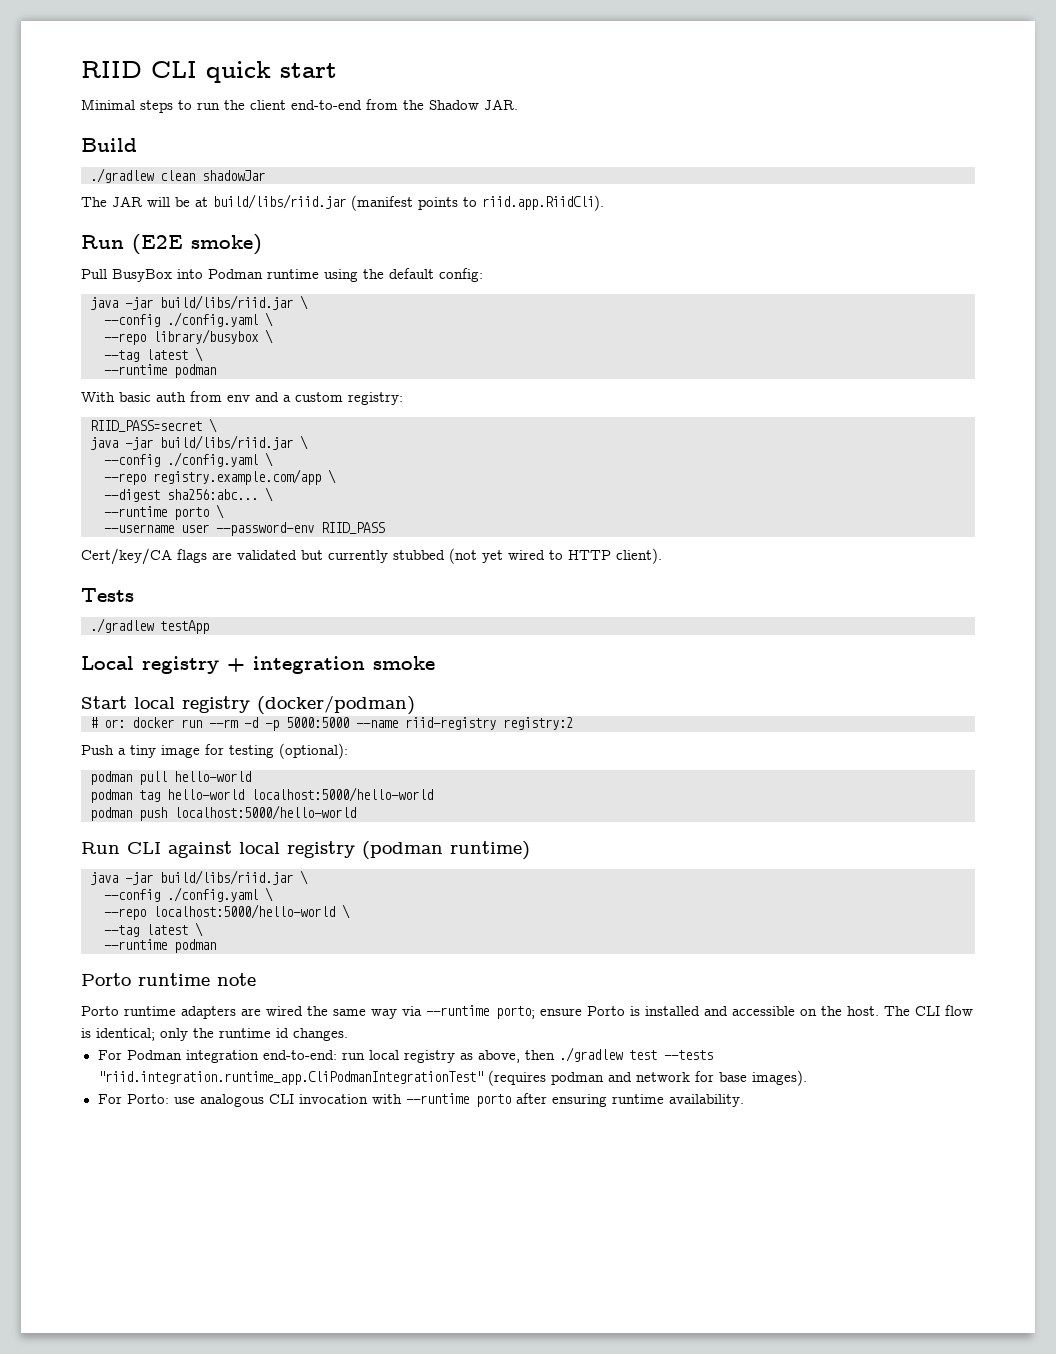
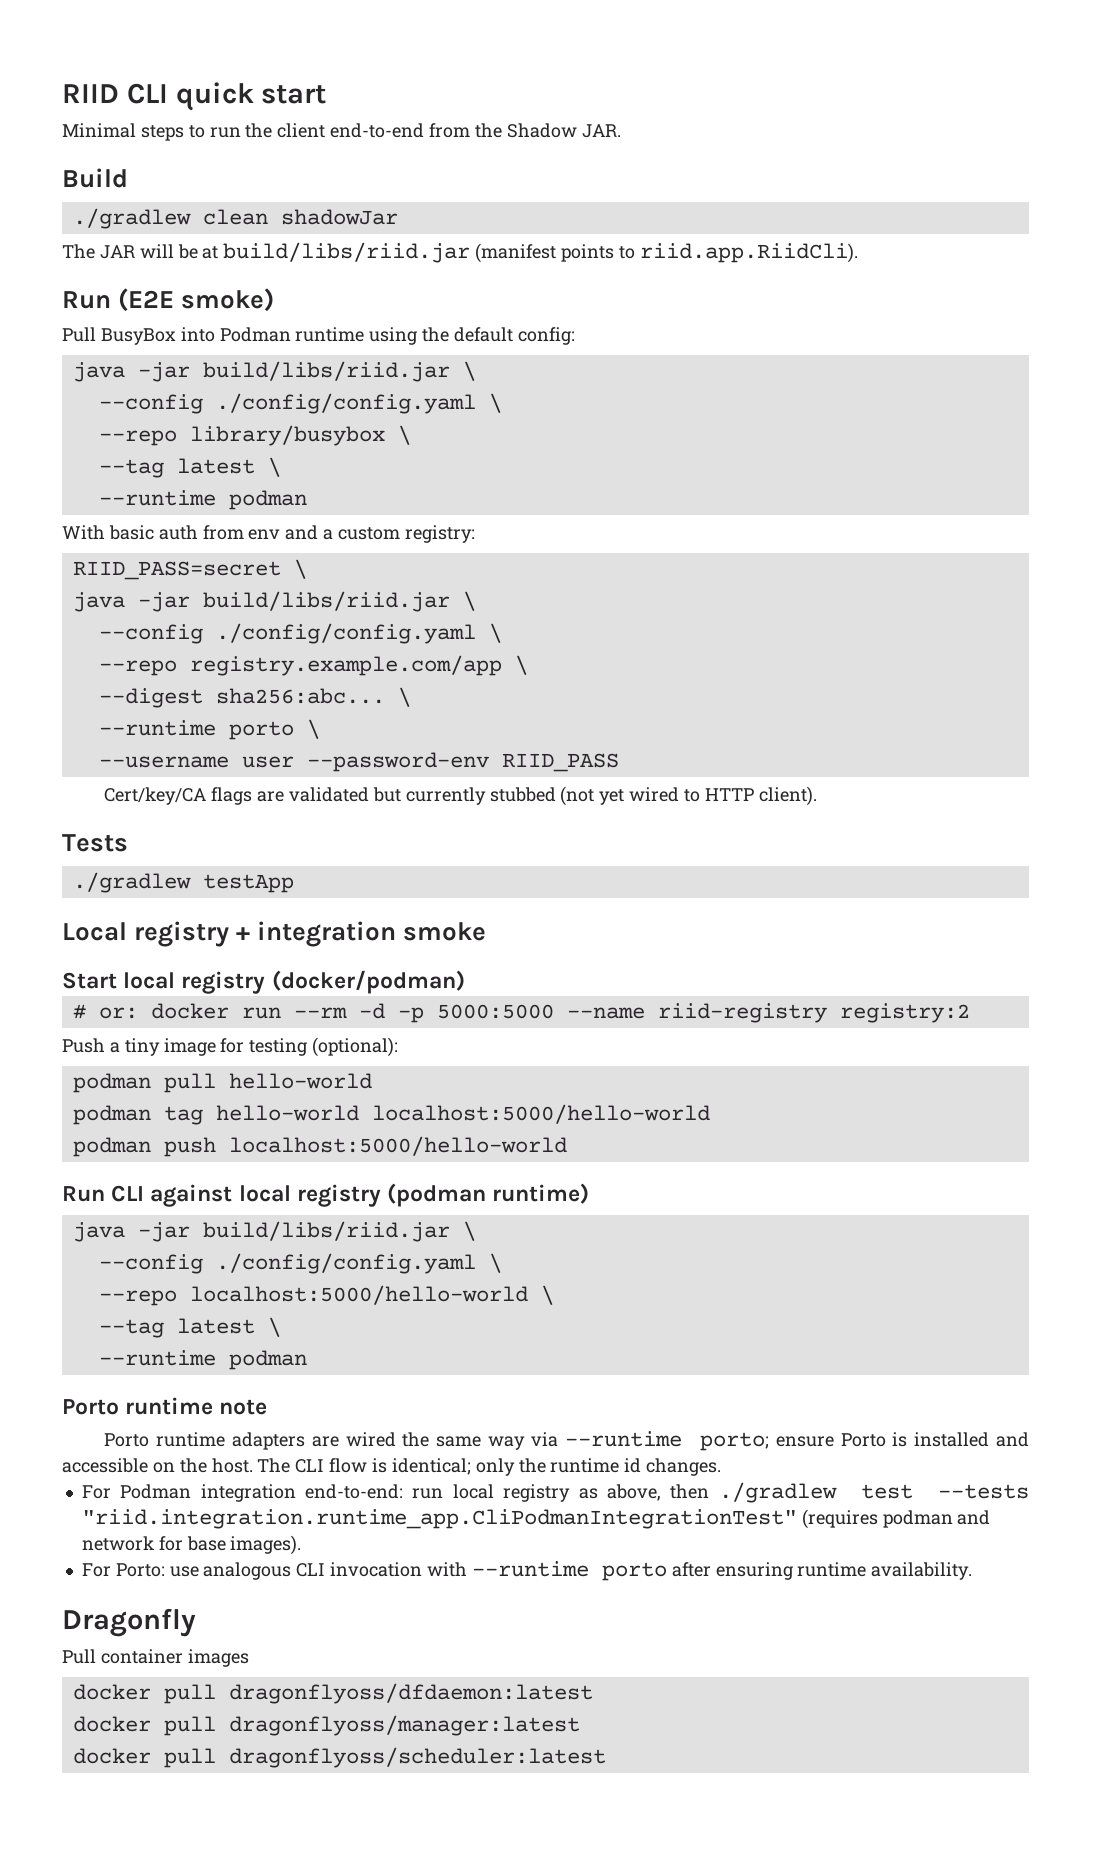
[167,312,258,327] ./config.yaml -> [215,393,476,414] ./config/config.yaml
[167,452,258,467] ./config.yaml -> [215,623,476,644] ./config/config.yaml
[167,887,258,902] ./config.yaml -> [215,1253,476,1274] ./config/config.yaml
(744, 1100) none -> [62,1608,196,1637] [62,1649,249,1667] [72,1683,593,1704] [72,1715,580,1736] [72,1747,606,1768] // Dragonfly // Pull container images // docker pull dragonflyoss/dfdaemon:latest // docker pull dragonflyoss/manager:latest // docker pull dragonflyoss/scheduler:latest

